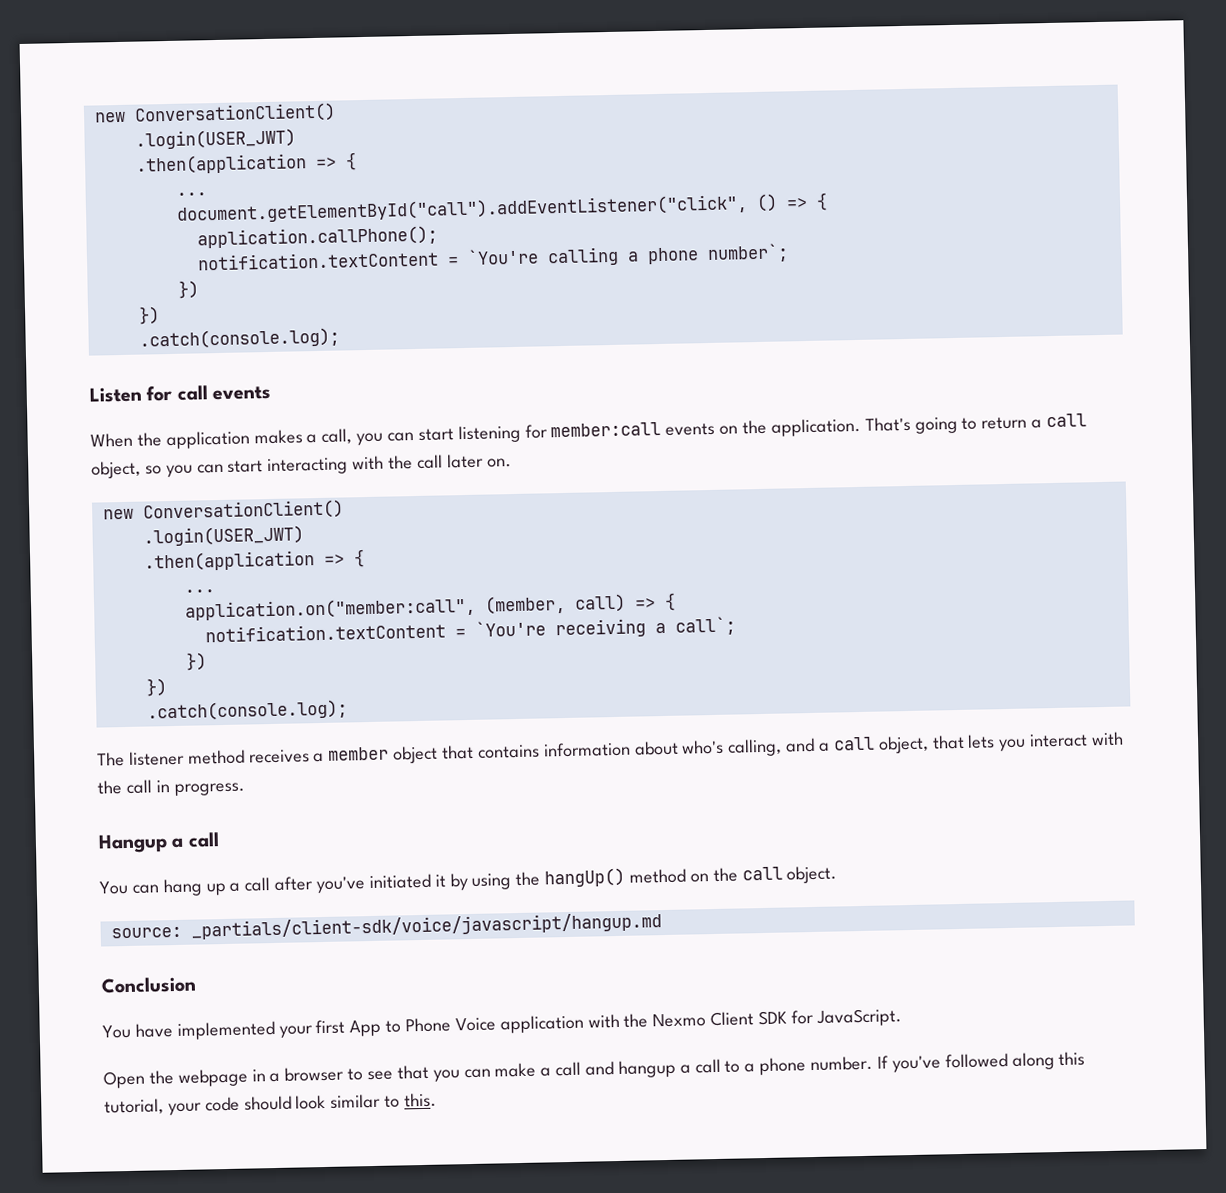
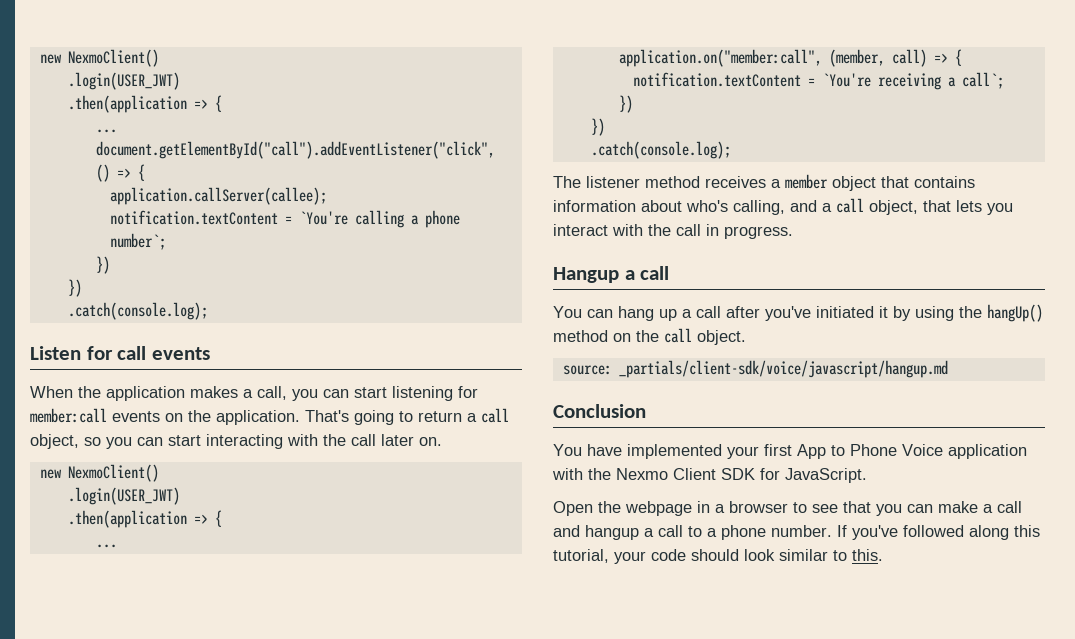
[94,102,336,125] new ConversationClient() -> [39,49,159,67] new NexmoClient()
[196,225,438,249] application.callPhone(); -> [109,187,327,205] application.callServer(callee);
[142,499,344,522] ConversationClient() -> [67,464,159,482] NexmoClient()

